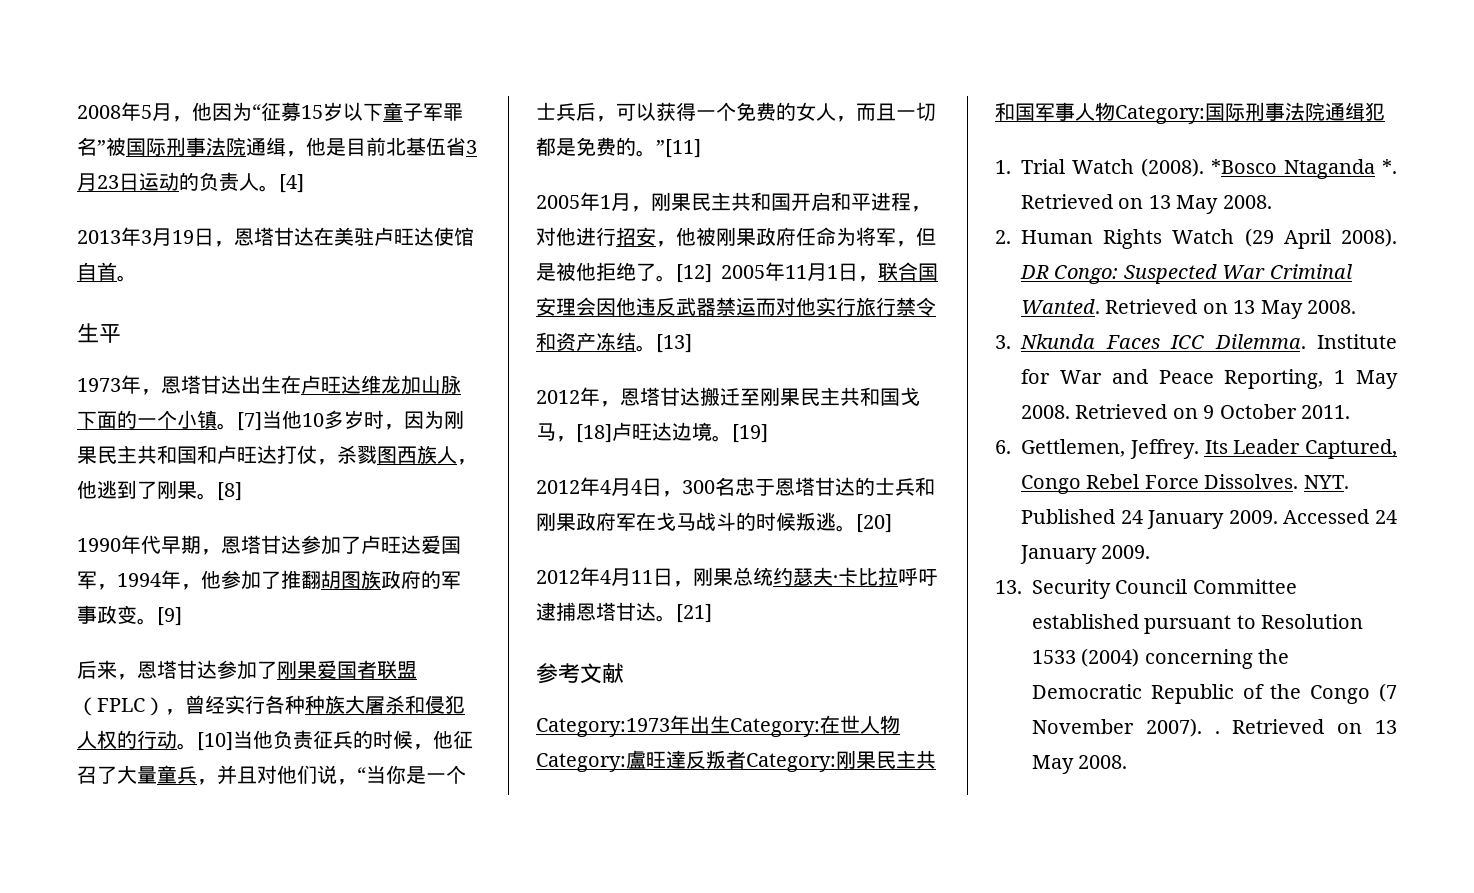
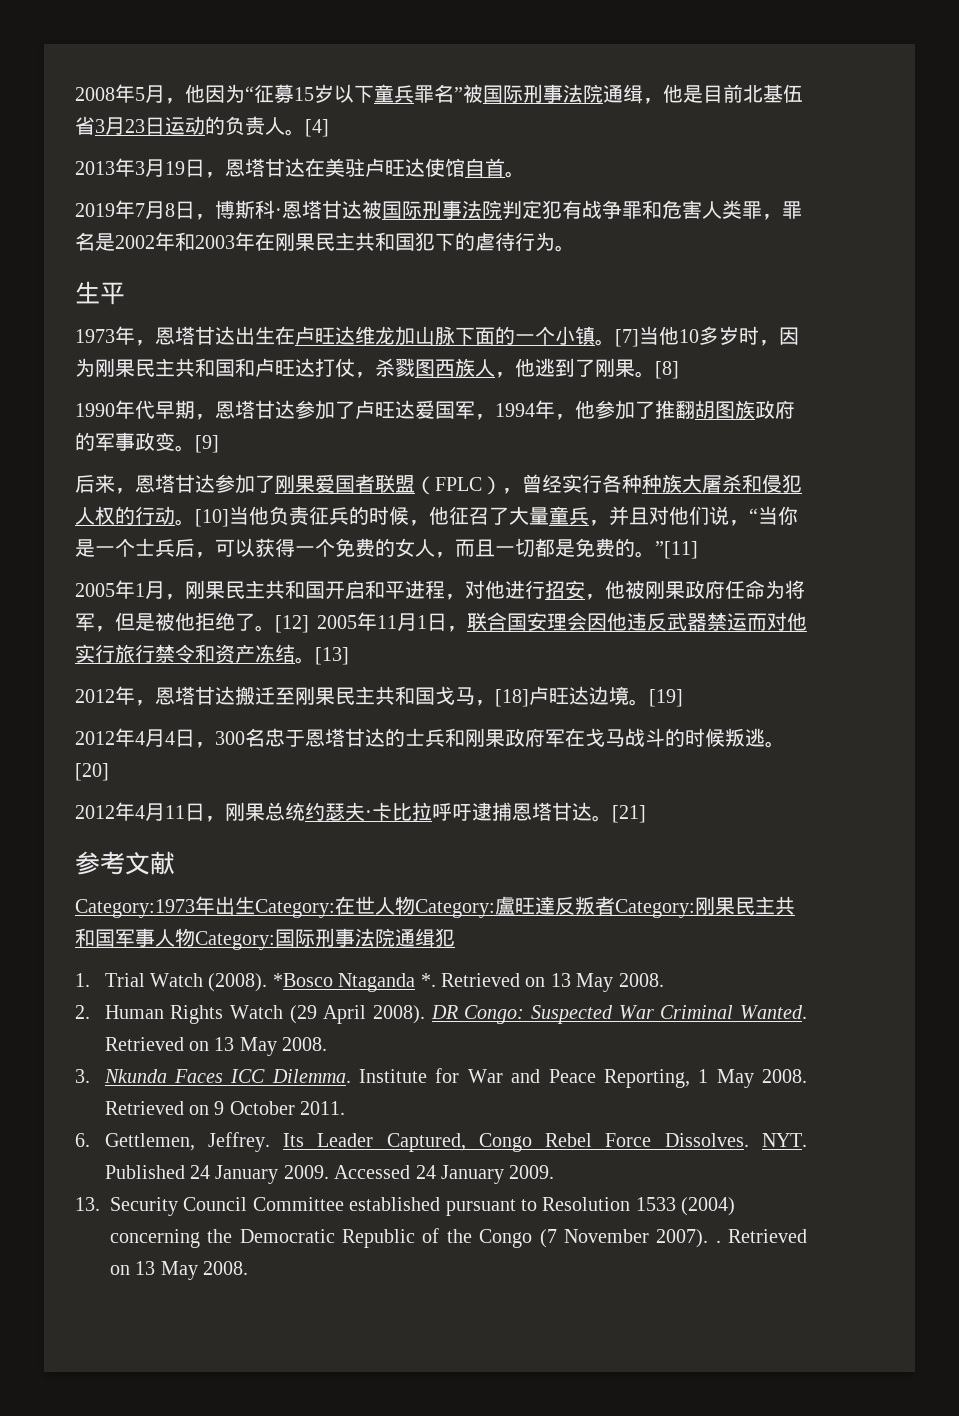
[403,103,443,121] 子军 -> [394,85,414,103] 兵
(137, 278) none -> [75,200,802,220] [75,232,575,252] // 2019年7月8日，博斯科·恩塔甘达被国际刑事法院判定犯有战争罪和危害人类罪，罪名是2002年和2003年在刚果民主共和国犯下的虐待行为。

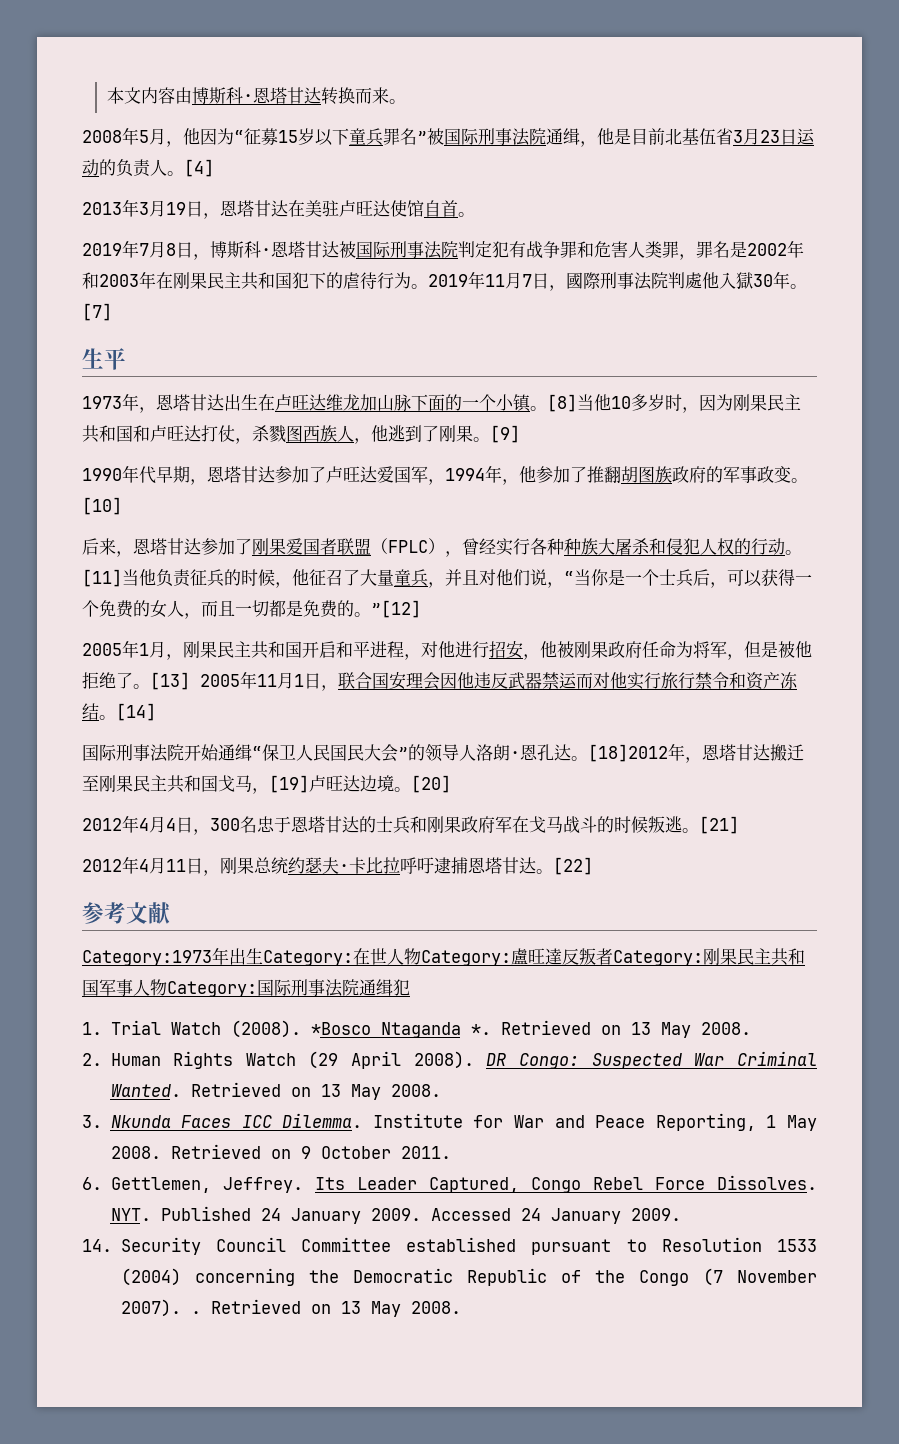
(75, 94) none -> [106,87,406,105] 本文内容由博斯科·恩塔甘达转换而来。 //
(575, 248) none -> [428,271,807,291] [82,303,112,321] 2019年11月7日，國際刑事法院判處他入獄30年。[7]
[615,329,639,347] [7] -> [547,394,577,412] [8]
[655,361,679,379] [8] -> [490,425,520,443] [9]
[195,435,219,453] [9] -> [82,497,122,515] [10]
[195,509,229,527] [10] -> [82,569,122,587] [11]
[655,541,698,559] ”[11] -> [371,600,421,618] ”[12]
[275,615,309,633] [12] -> [150,672,190,690] [13]
[315,647,349,665] [75,689,115,703] [13] // 2012 -> [116,703,156,721] [82,744,668,762] [14] // 国际刑事法院开始通缉“保卫人民国民大会”的领导人洛朗·恩孔达。[18]2012
[495,689,529,707] [18] -> [269,775,309,793] [19]
[649,689,683,707] [19] -> [411,775,451,793] [20]
[75,763,109,781] [20] -> [699,816,739,834] [21]
[612,805,646,823] [21] -> [553,857,593,875] [22]
[75,1197,100,1211] 13. -> [82,1239,112,1252] 14.

